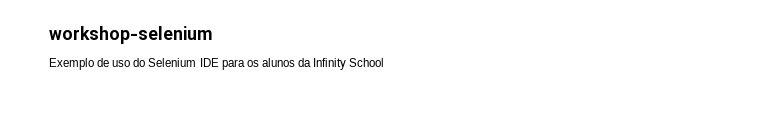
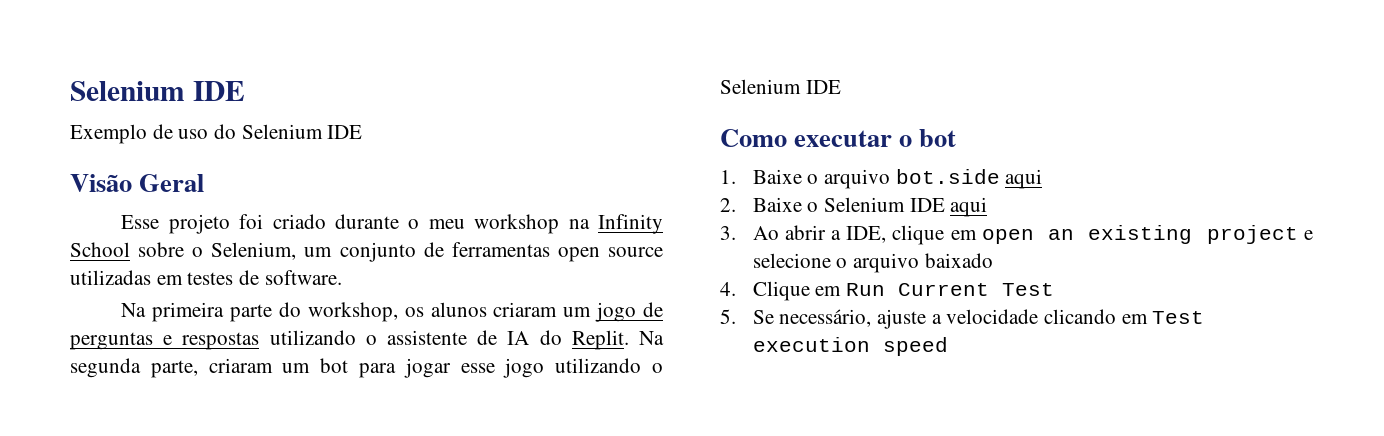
[49,26,212,44] workshop-selenium -> [70,81,245,101] Selenium IDE
[221,58,385,70] para os alunos da Infinity School -> [70,174,205,192] [121,214,663,234] [70,242,663,262] [70,270,342,285] [121,302,663,322] [70,330,664,350] [70,358,663,378] [720,79,841,94] [720,129,957,147] [720,169,1043,189] [720,197,988,217] [720,225,1313,245] [752,253,993,273] [720,281,1054,301] [720,309,1205,329] [752,337,948,356] // Visão Geral // Esse projeto foi criado durante o meu workshop na Infinity School sobre o Selenium, um conjunto de ferramentas open source utilizadas em testes de software. // Na primeira parte do workshop, os alunos criaram um jogo de perguntas e respostas utilizando o assistente de IA do Replit. Na segunda parte, criaram um bot para jogar esse jogo utilizando o Selenium IDE // Como executar o bot // 1. Baixe o arquivo bot.side aqui // 2. Baixe o Selenium IDE aqui // 3. Ao abrir a IDE, clique em open an existing project e selecione o arquivo baixado // 4. Clique em Run Current Test // 5. Se necessário, ajuste a velocidade clicando em Test execution speed

